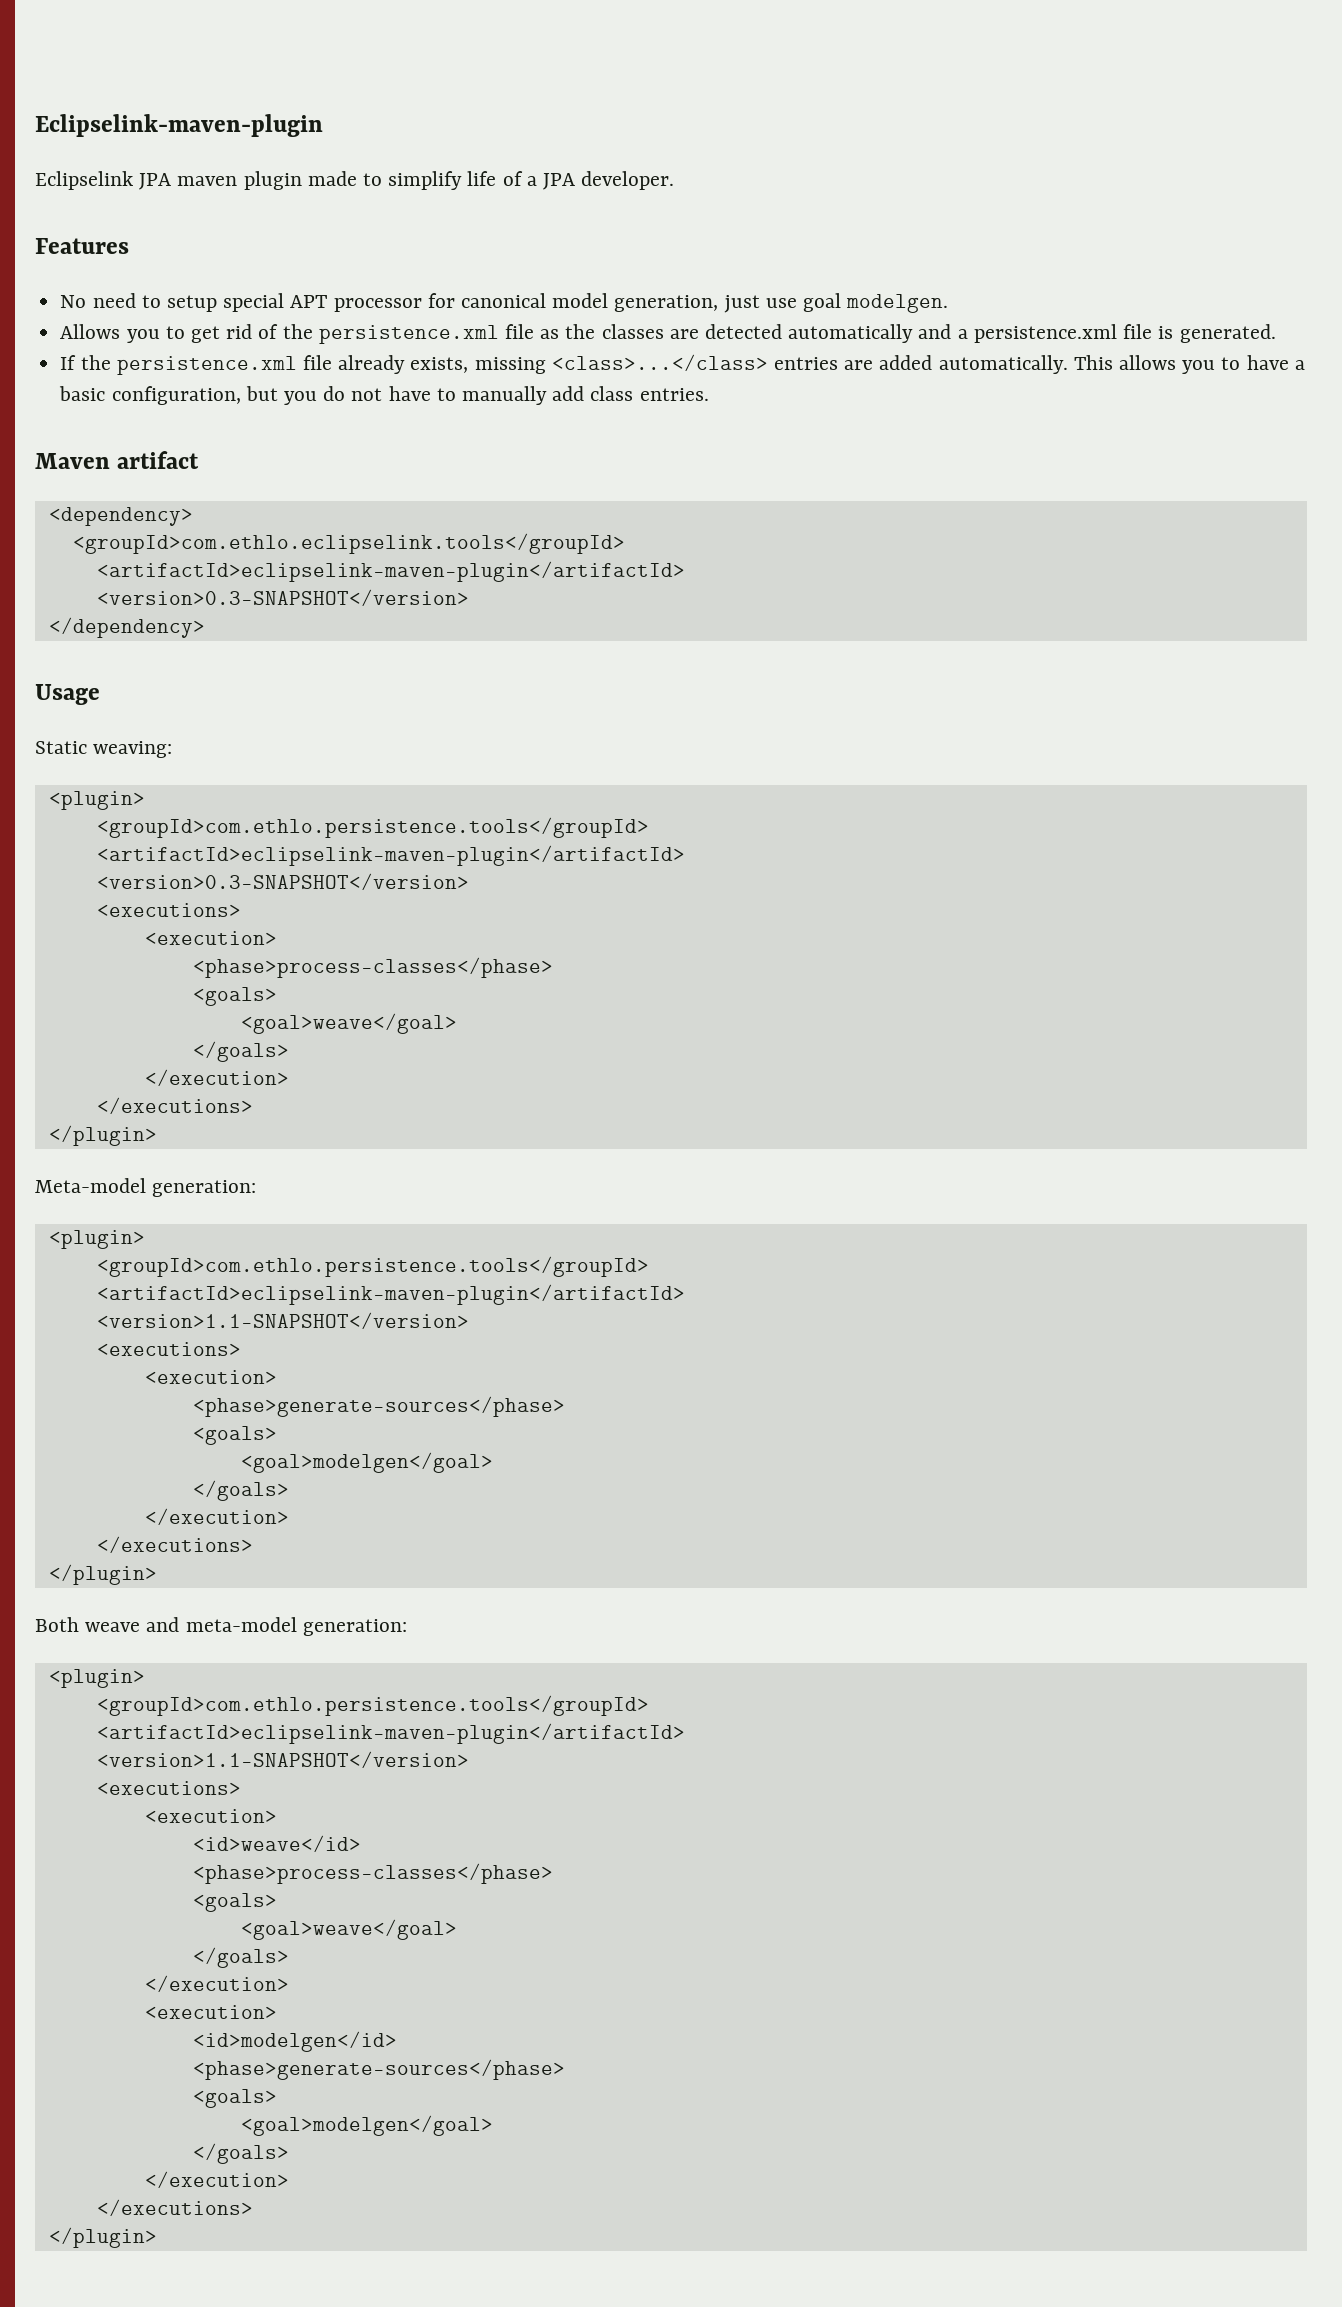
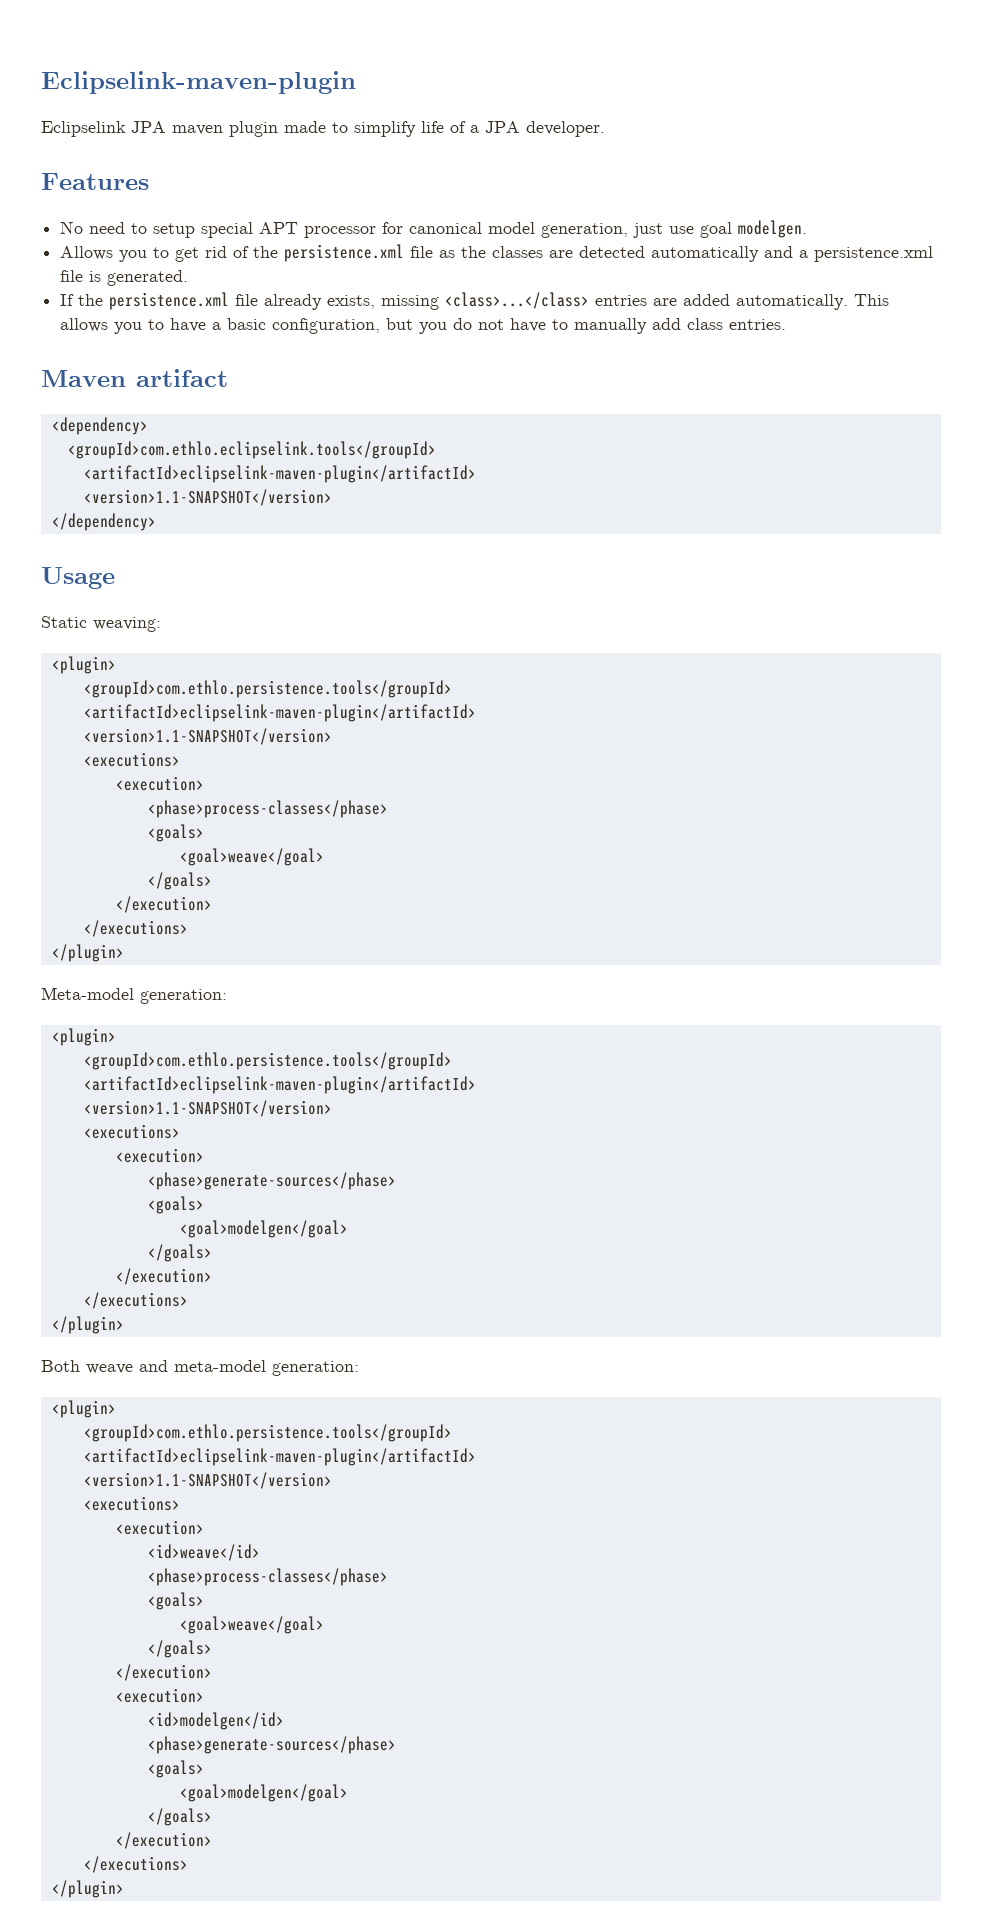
[96,589,469,606] <version>0.3-SNAPSHOT</version> -> [83,489,332,506] <version>1.1-SNAPSHOT</version>
[96,873,469,890] <version>0.3-SNAPSHOT</version> -> [83,728,332,745] <version>1.1-SNAPSHOT</version>

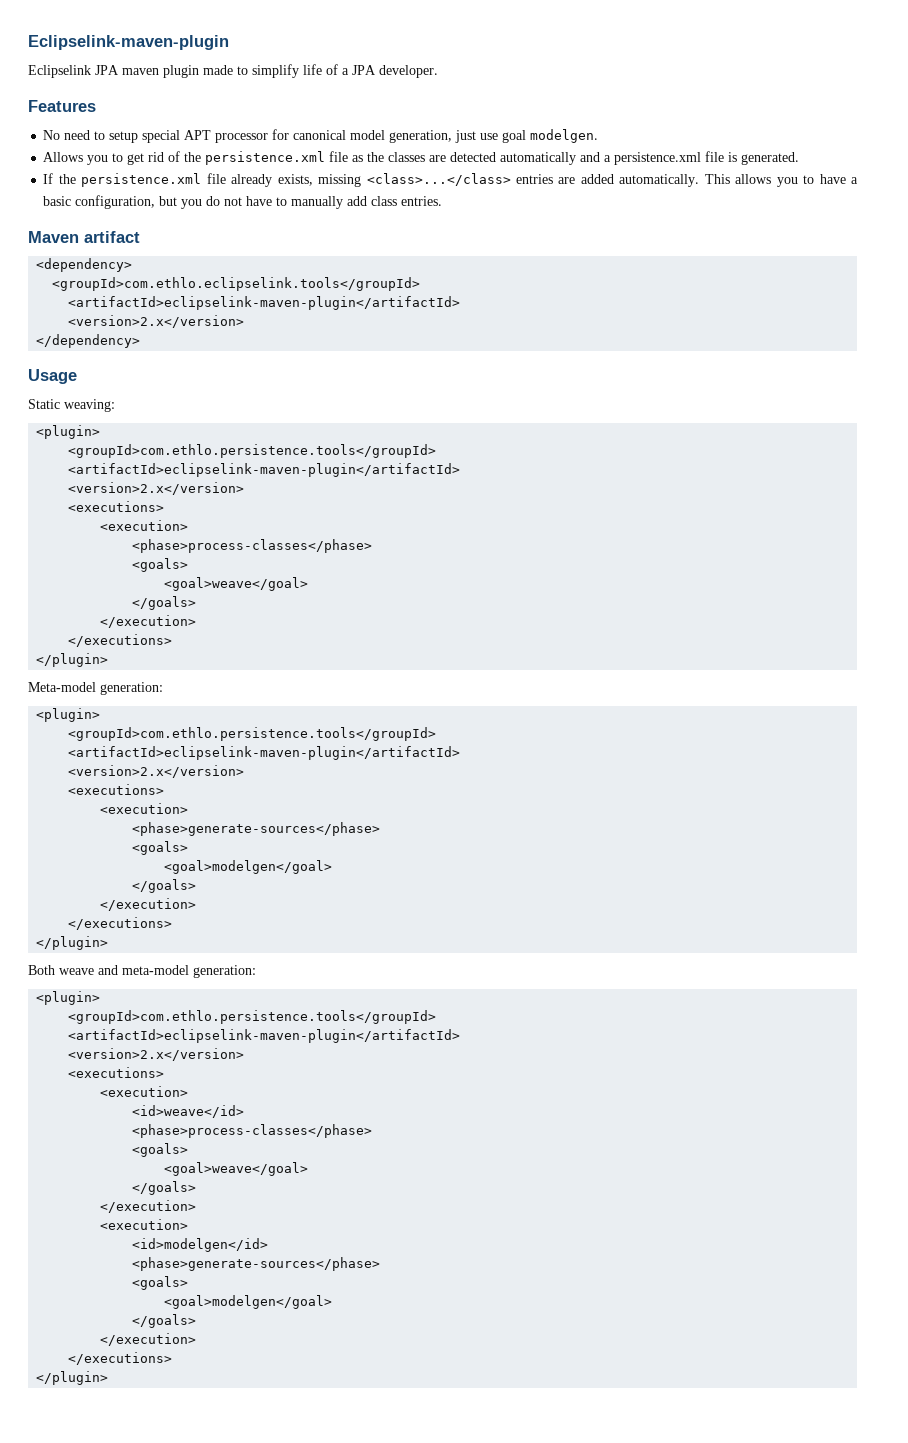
[83,489,332,506] <version>1.1-SNAPSHOT</version> -> [68,315,245,328] <version>2.x</version>
[83,728,332,745] <version>1.1-SNAPSHOT</version> -> [68,482,245,495] <version>2.x</version>
[83,1100,332,1117] <version>1.1-SNAPSHOT</version> -> [68,765,245,778] <version>2.x</version>
[83,1472,332,1489] <version>1.1-SNAPSHOT</version> -> [68,1048,245,1061] <version>2.x</version>

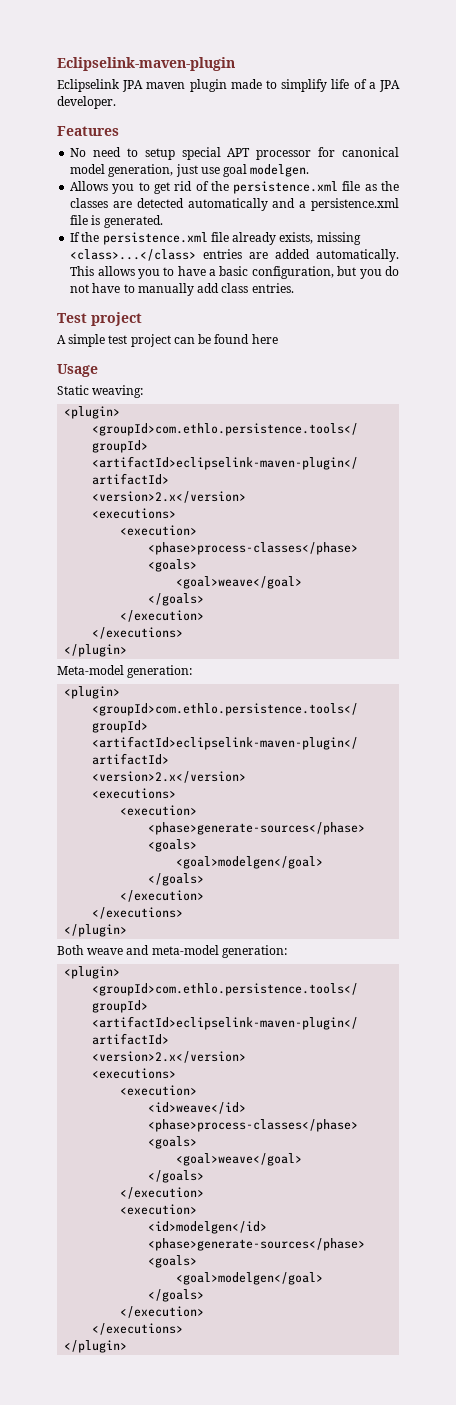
[28,231,140,243] [36,258,133,272] [52,277,421,291] [68,296,461,310] [68,315,245,328] [36,334,141,348] Maven artifact // <dependency> // <groupId>com.ethlo.eclipselink.tools</groupId> // <artifactId>eclipselink-maven-plugin</artifactId> // <version>2.x</version> // </dependency> -> [57,312,142,326] [57,334,278,347] Test project // A simple test project can be found here

